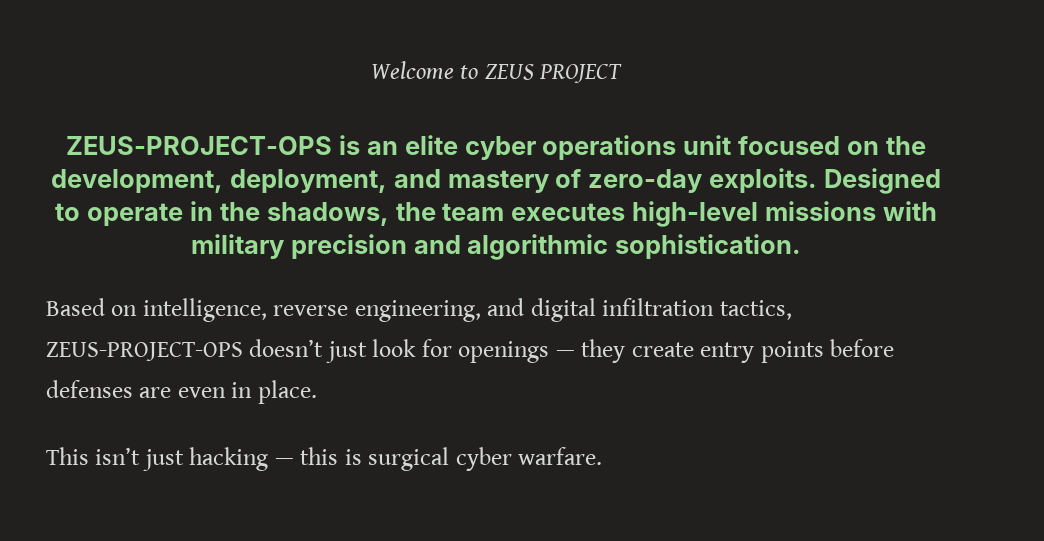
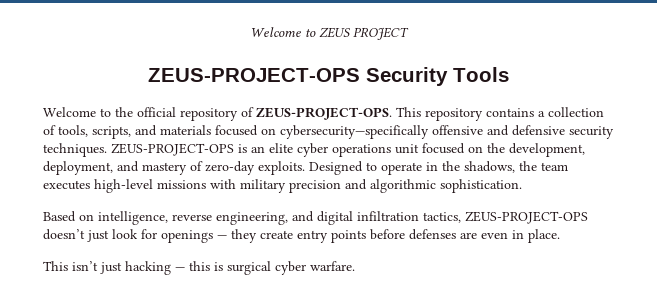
(333, 145) none -> [366,67,509,86] [43,107,604,121] [43,125,614,139] [43,143,234,157] Security Tools // Welcome to the official repository of ZEUS-PROJECT-OPS. This repository contains a collection of tools, scripts, and materials focused on cybersecurity—specifically offensive and defensive security techniques. ZEUS-PROJECT-OPS

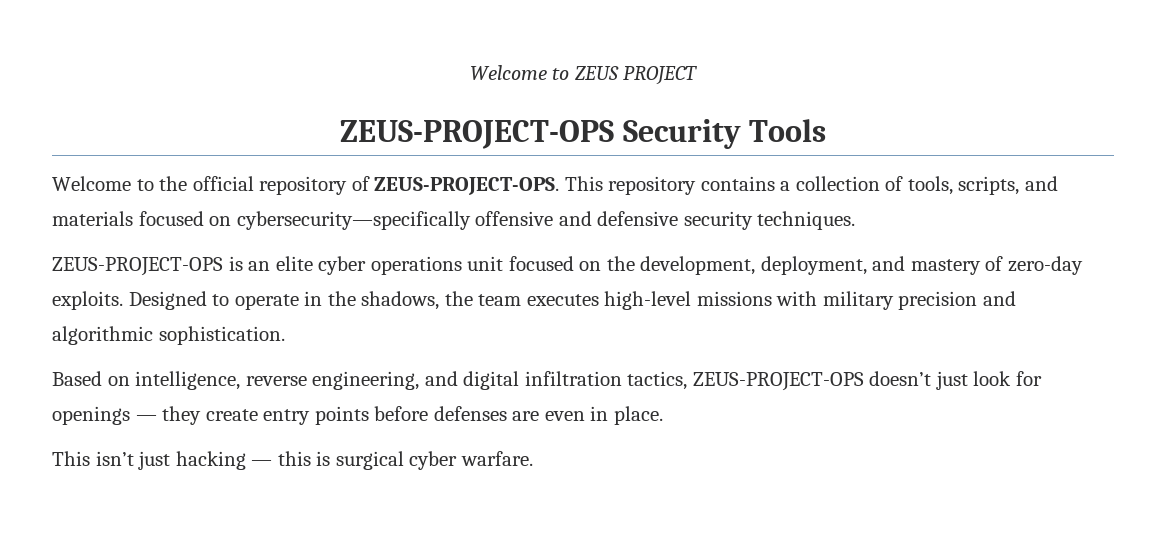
(107, 150) none -> (856, 220) //

